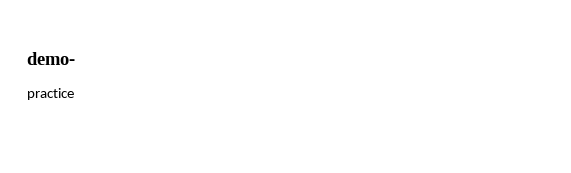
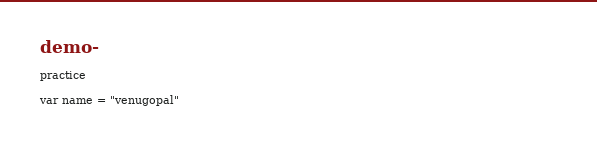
(74, 94) none -> [39,95,179,106] // var name = "venugopal"

